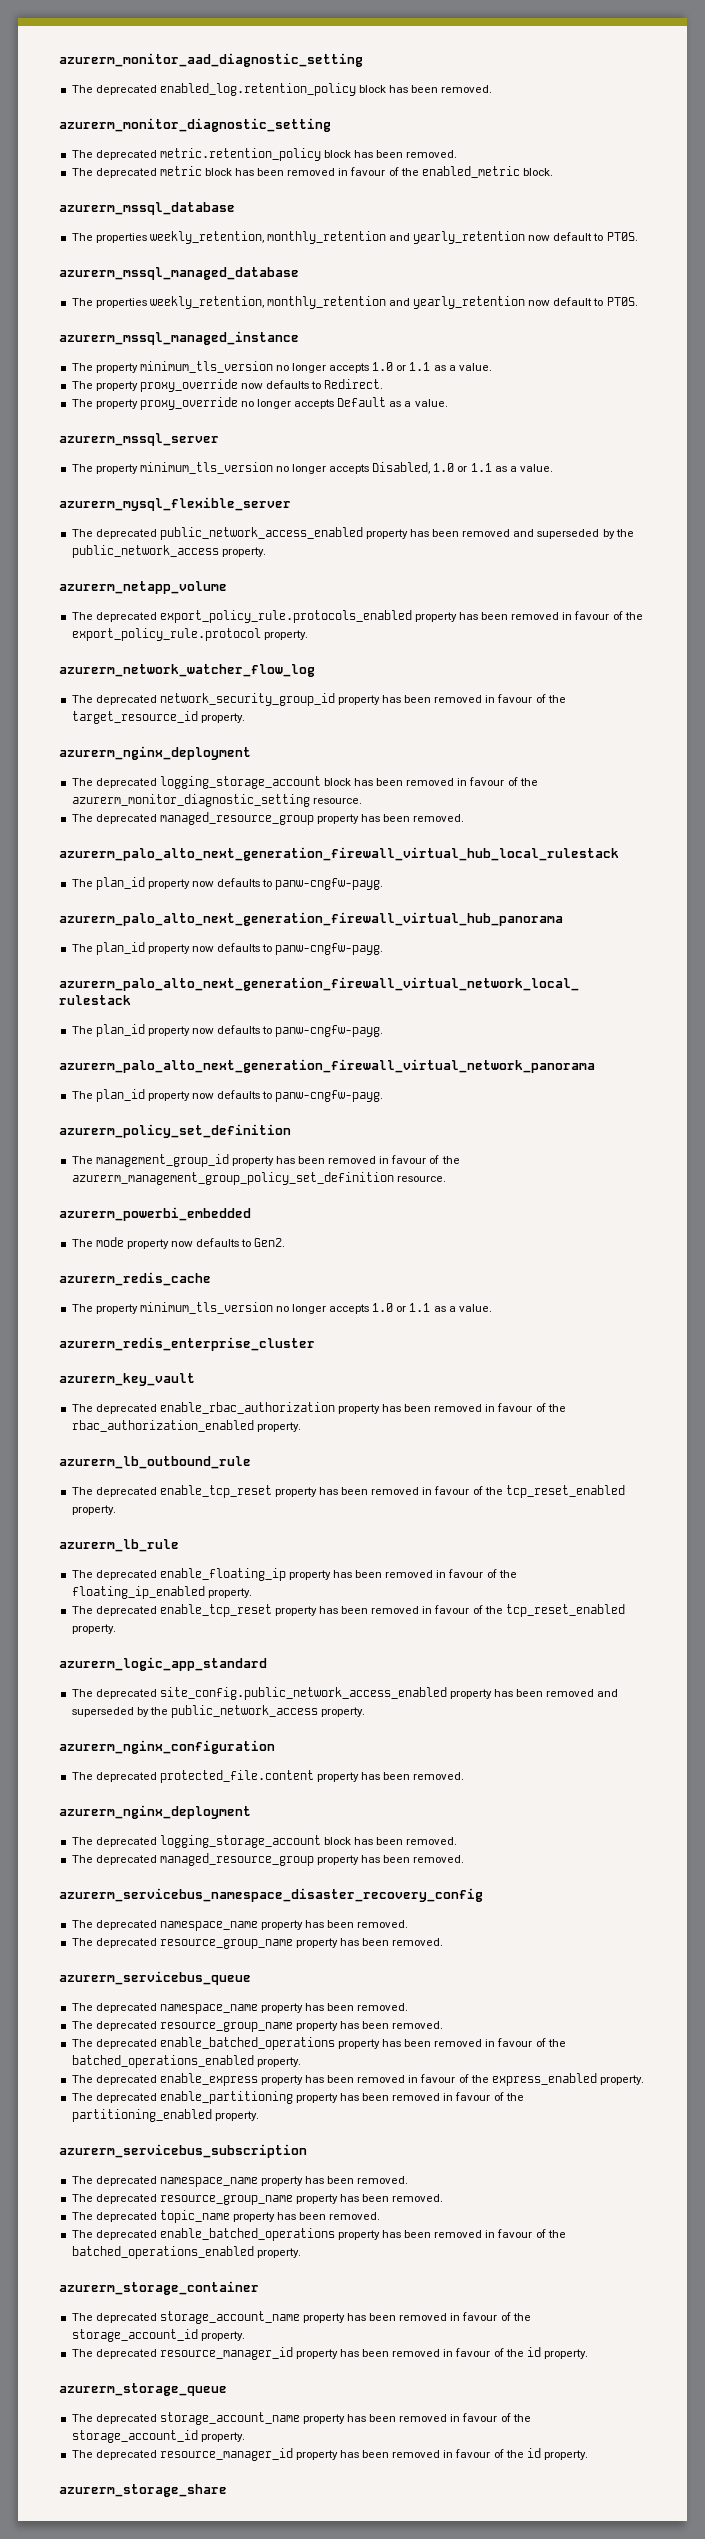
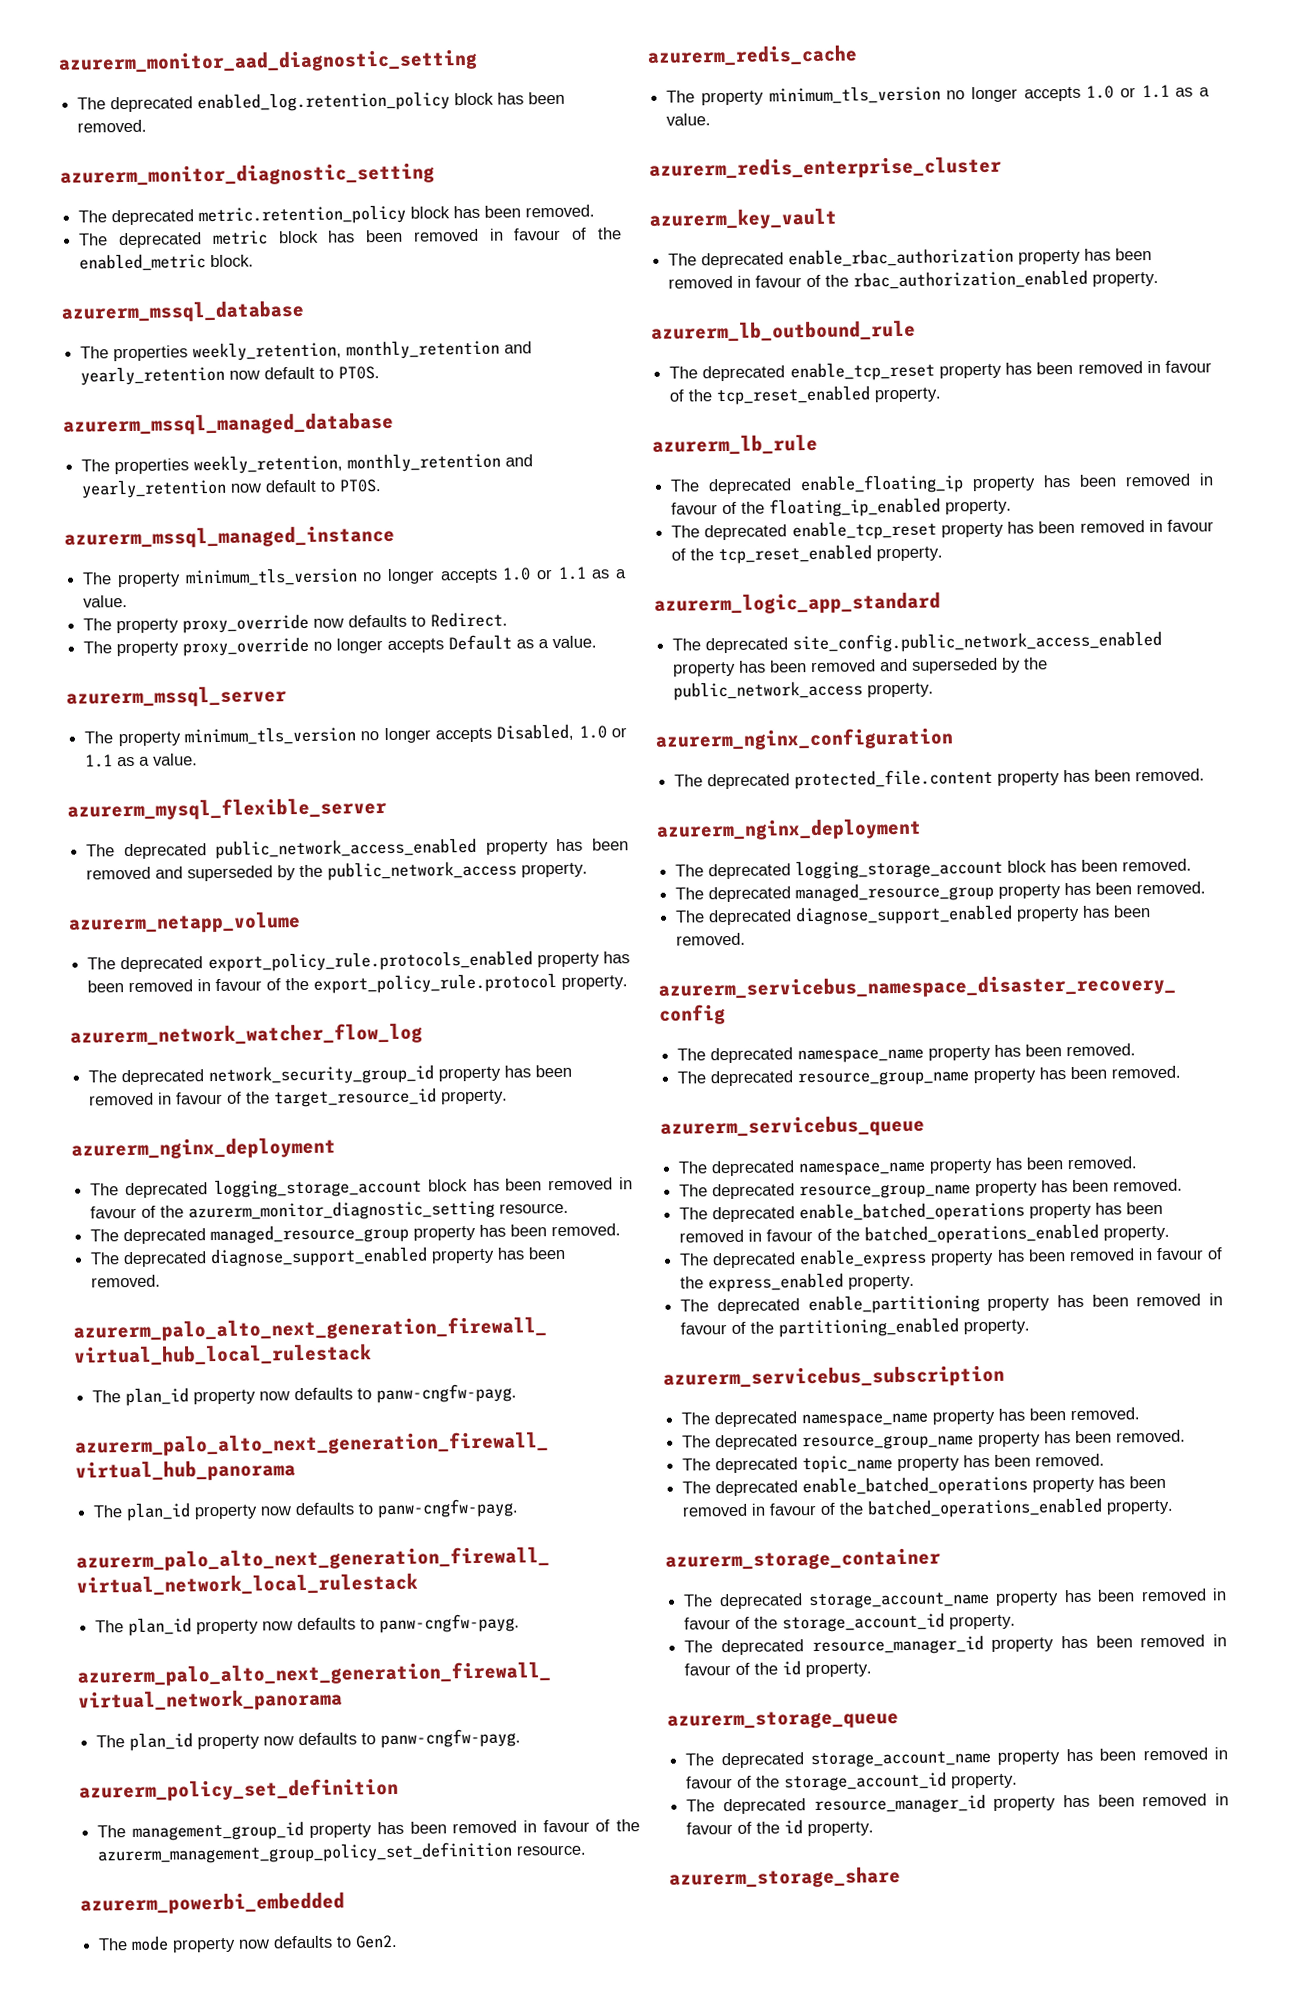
(465, 818) none -> [90,1246,567,1268] [91,1274,162,1288] // The deprecated diagnose_support_enabled property has been removed.
(465, 1859) none -> [675,904,1152,926] [676,932,747,946] // The deprecated diagnose_support_enabled property has been removed.

